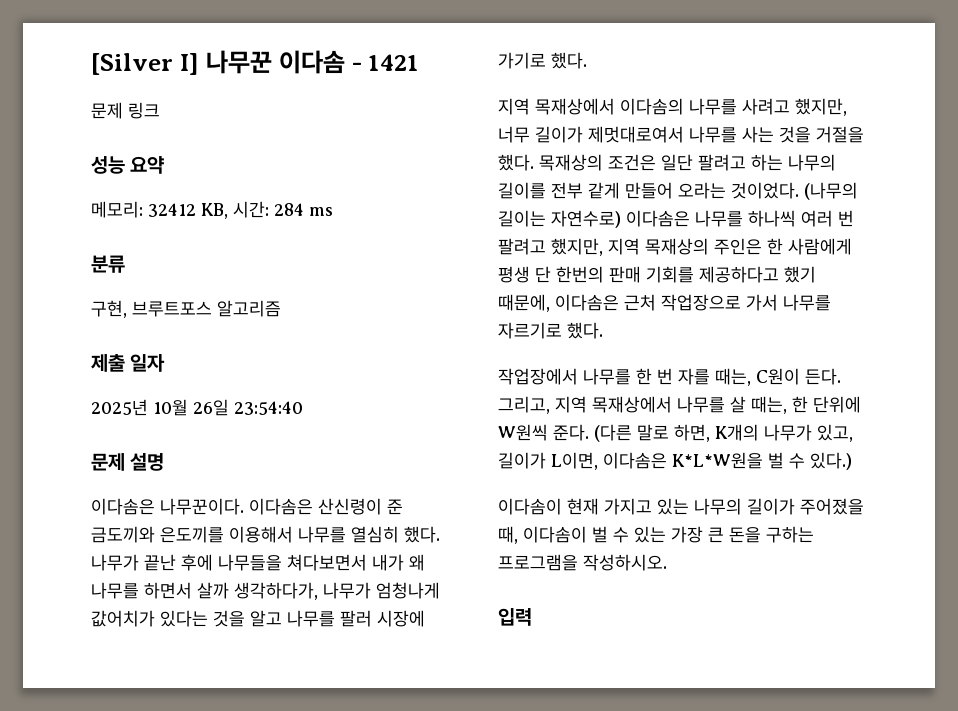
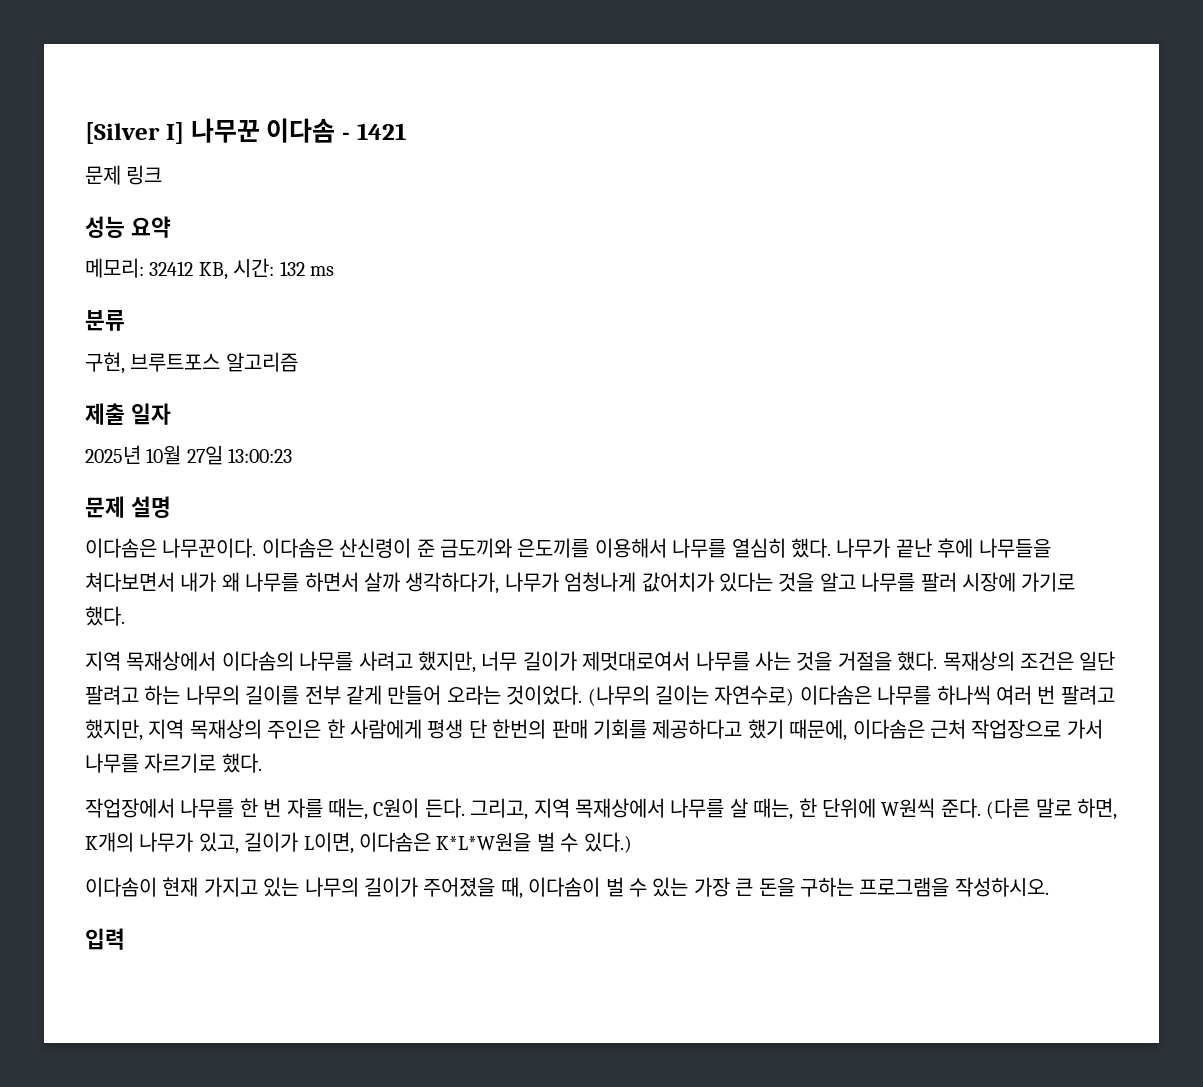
[274,203,304,216] 284 -> [279,261,305,276] 132
[193,399,303,416] 26일 23:54:40 -> [186,445,293,465] 27일 13:00:23

